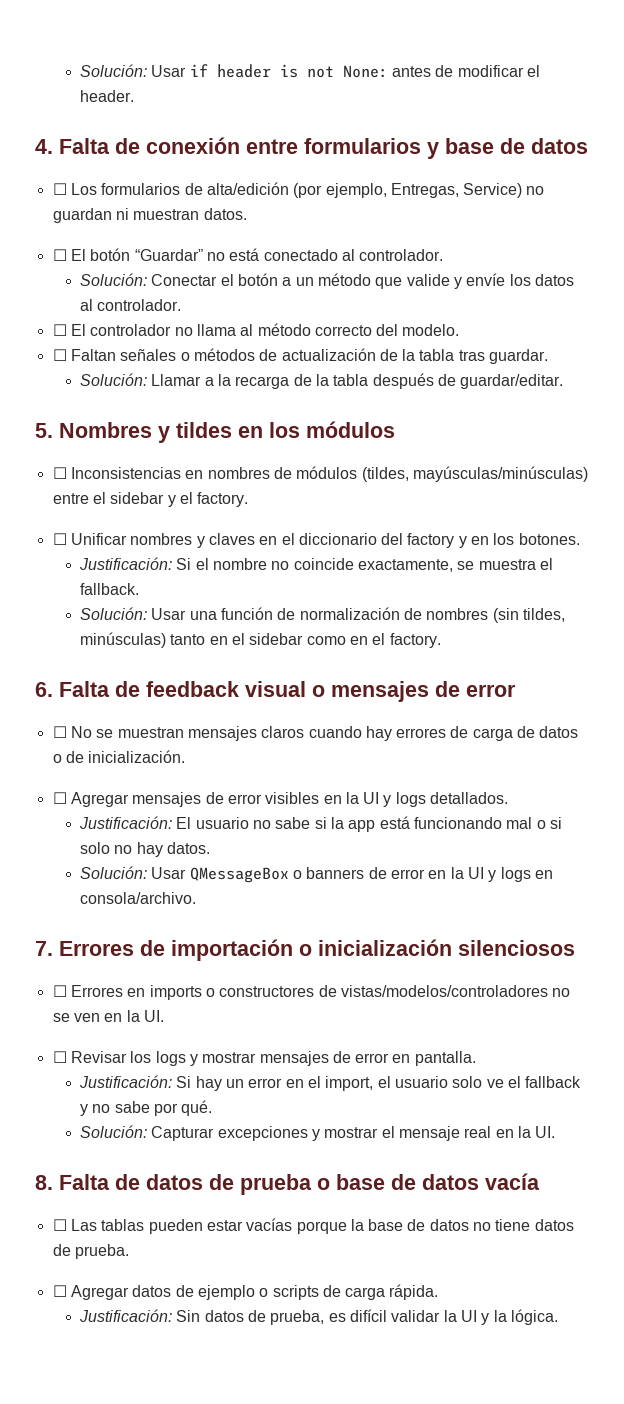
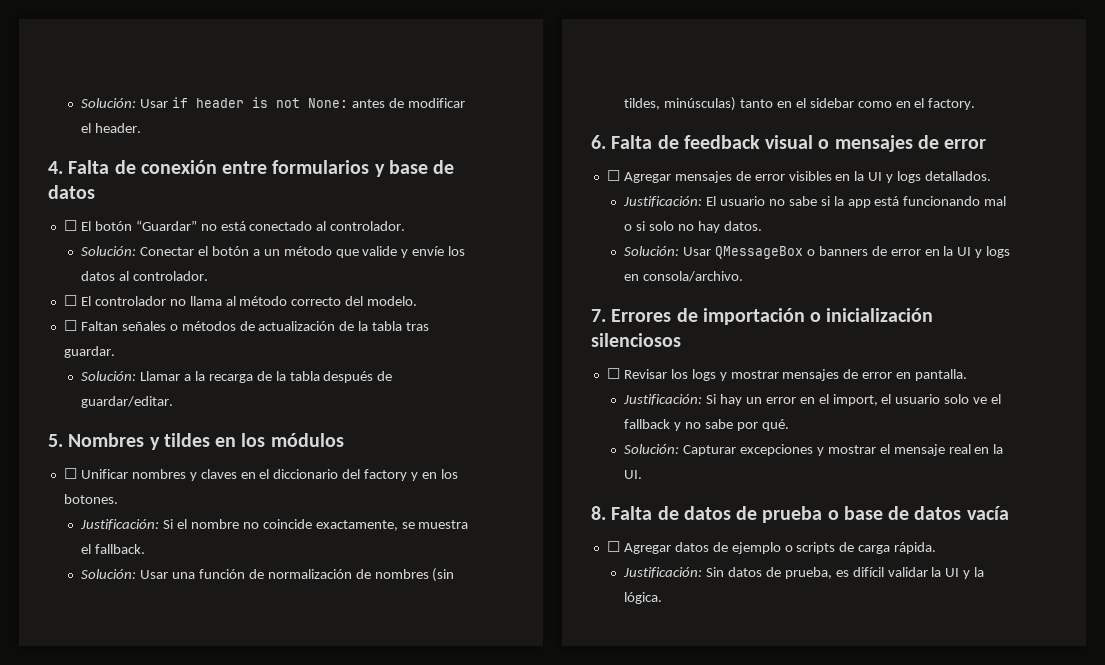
[52,182,545,198] [52,208,247,223] // ☐ Los formularios de alta/edición (por ejemplo, Entregas, Service) no guardan ni muestran datos. -> (95, 192) none
[52,466,588,482] [52,492,249,507] // ☐ Inconsistencias en nombres de módulos (tildes, mayúsculas/minúsculas) entre el sidebar y el factory. -> (344, 440) none
[52,726,579,741] [52,750,186,763] // ☐ No se muestran mensajes claros cuando hay errores de carga de datos o de inicialización. -> (987, 144) none
[52,985,571,1000] [52,1010,164,1022] // ☐ Errores en imports o constructores de vistas/modelos/controladores no se ven en la UI. -> (681, 340) none
[52,1218,574,1234] [52,1244,129,1259] // ☐ Las tablas pueden estar vacías porque la base de datos no tiene datos de prueba. -> (1009, 513) none

